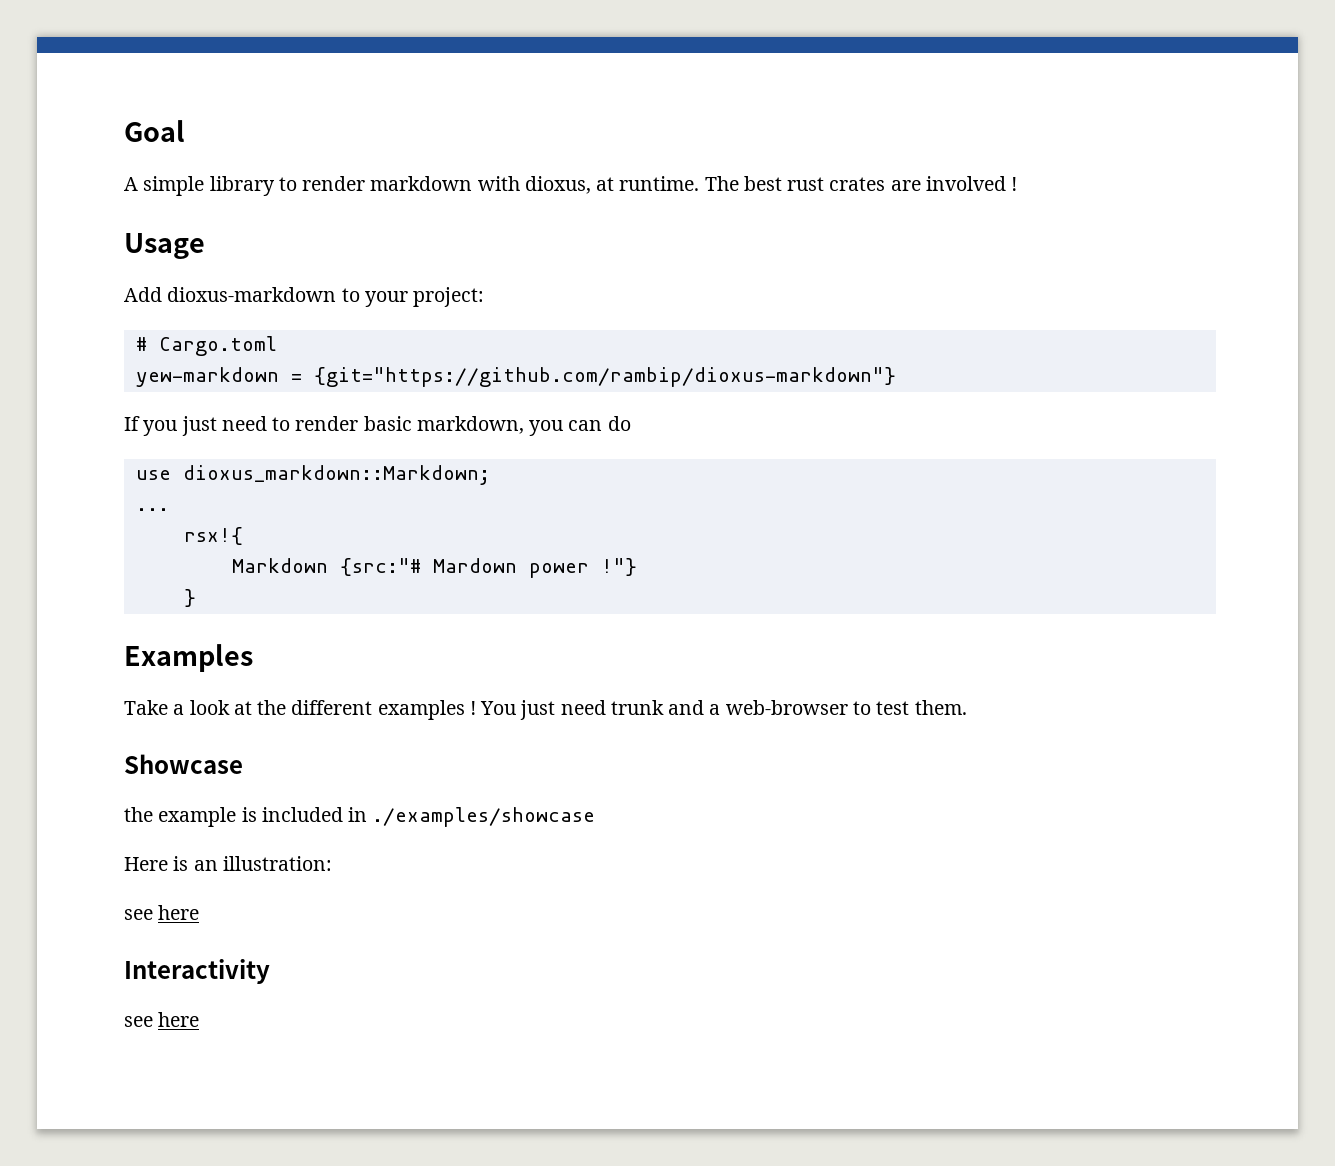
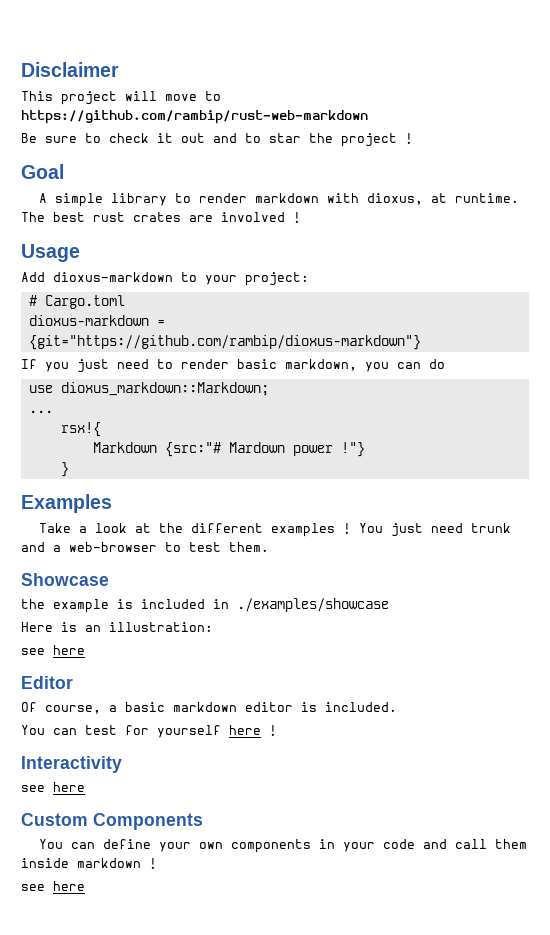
(124, 131) none -> [21,62,119,77] [21,91,221,105] [21,110,368,124] [21,133,413,147] Disclaimer // This project will move to https://github.com/rambip/rust-web-markdown // Be sure to check it out and to star the project ! //
[135,367,279,387] yew-markdown -> [28,315,149,326] dioxus-markdown
[124,959,270,984] Interactivity -> [21,676,73,689] [21,702,397,714] [21,725,277,738] [21,756,122,773] [21,782,85,792] [21,813,203,830] [39,839,528,853] [21,858,157,869] Editor // Of course, a basic markdown editor is included. // You can test for yourself here ! // Interactivity // see here // Custom Components // You can define your own components in your code and call them inside markdown !

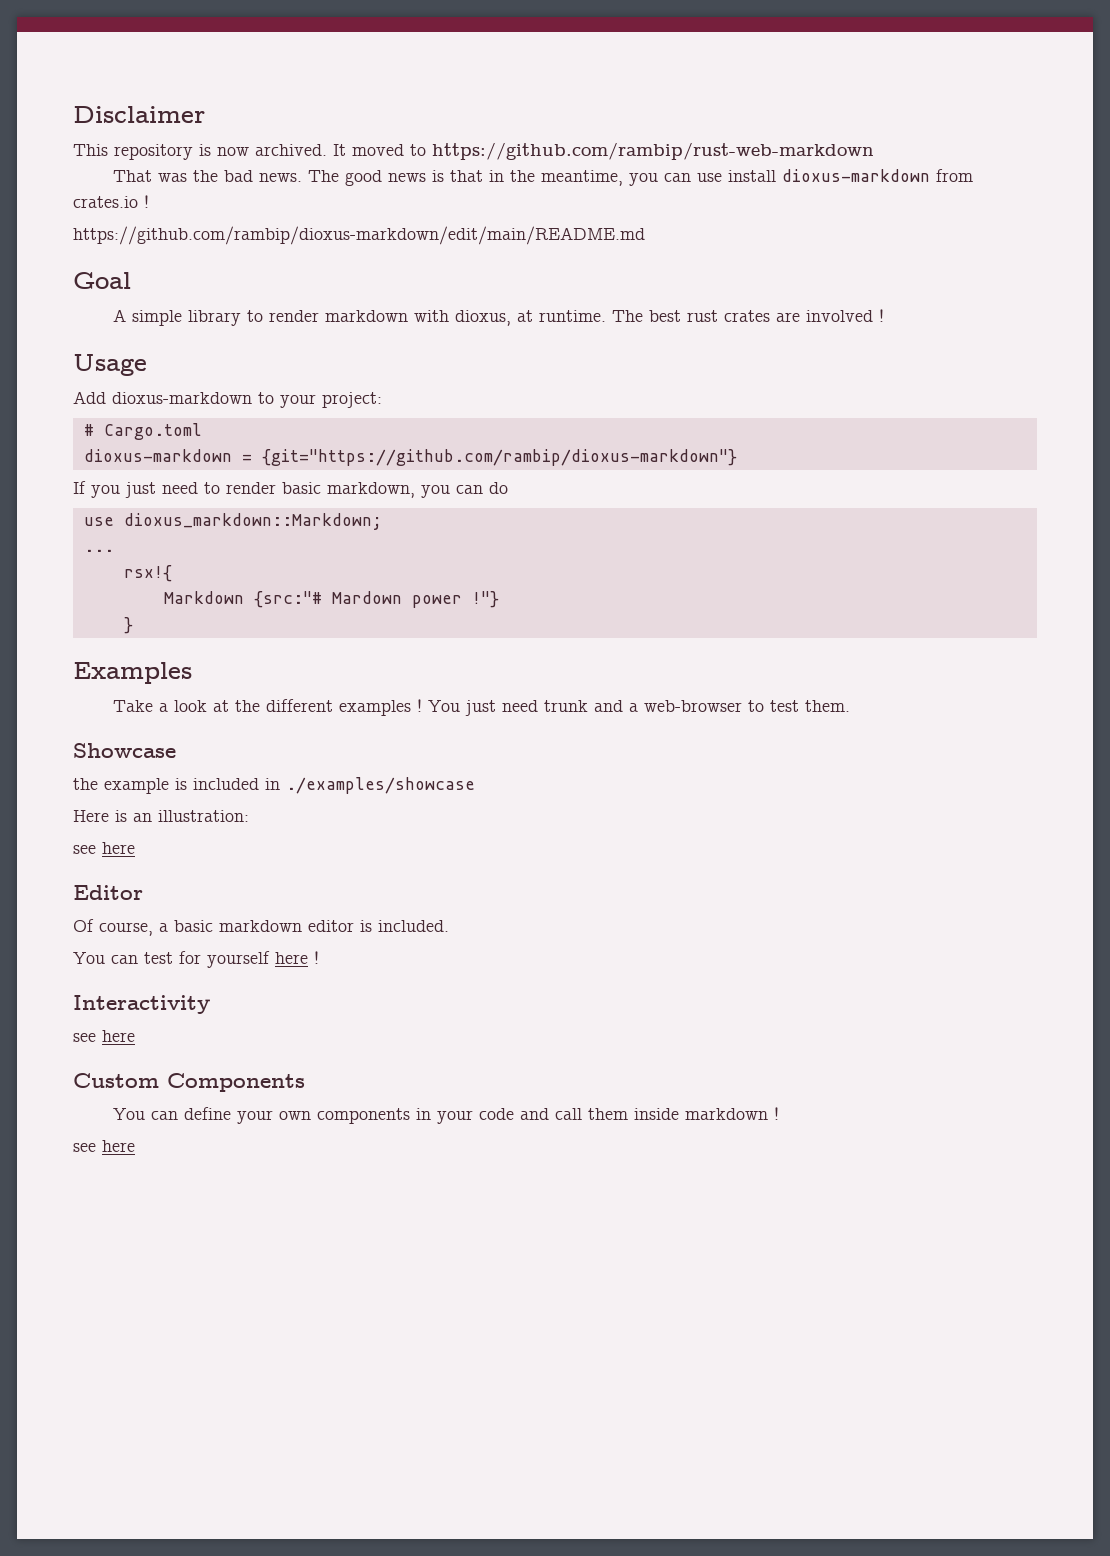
[61,91,221,105] [21,110,368,124] [21,133,413,147] project will move to https://github.com/rambip/rust-web-markdown // Be sure to check it out and to star the project ! -> [114,142,874,160] [112,169,973,186] [73,195,149,208] [73,226,645,245] repository is now archived. It moved to https://github.com/rambip/rust-web-markdown // That was the bad news. The good news is that in the meantime, you can use install dioxus-markdown from crates.io ! // https://github.com/rambip/dioxus-markdown/edit/main/README.md

